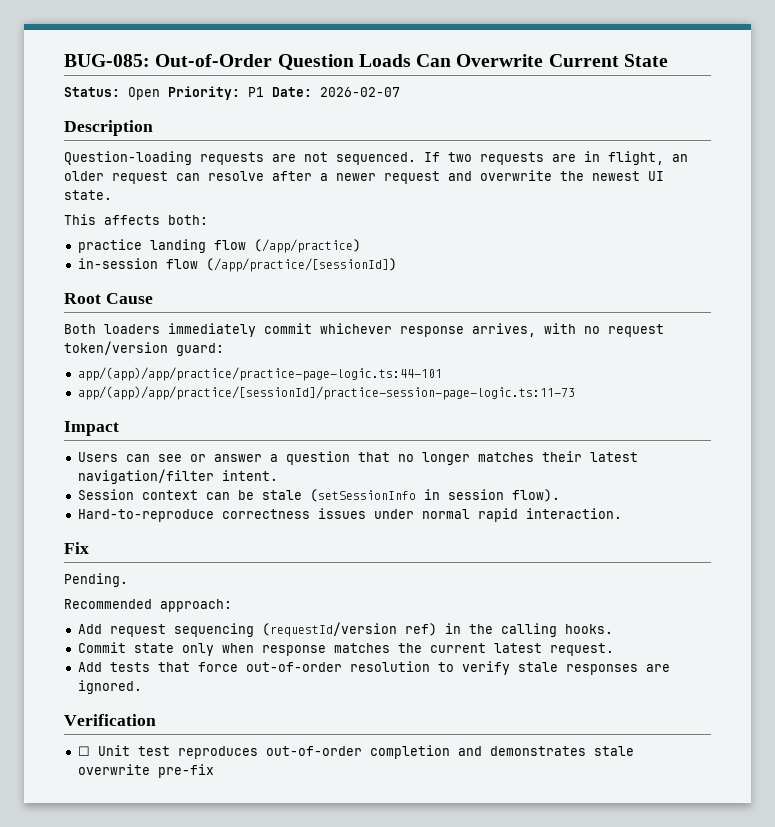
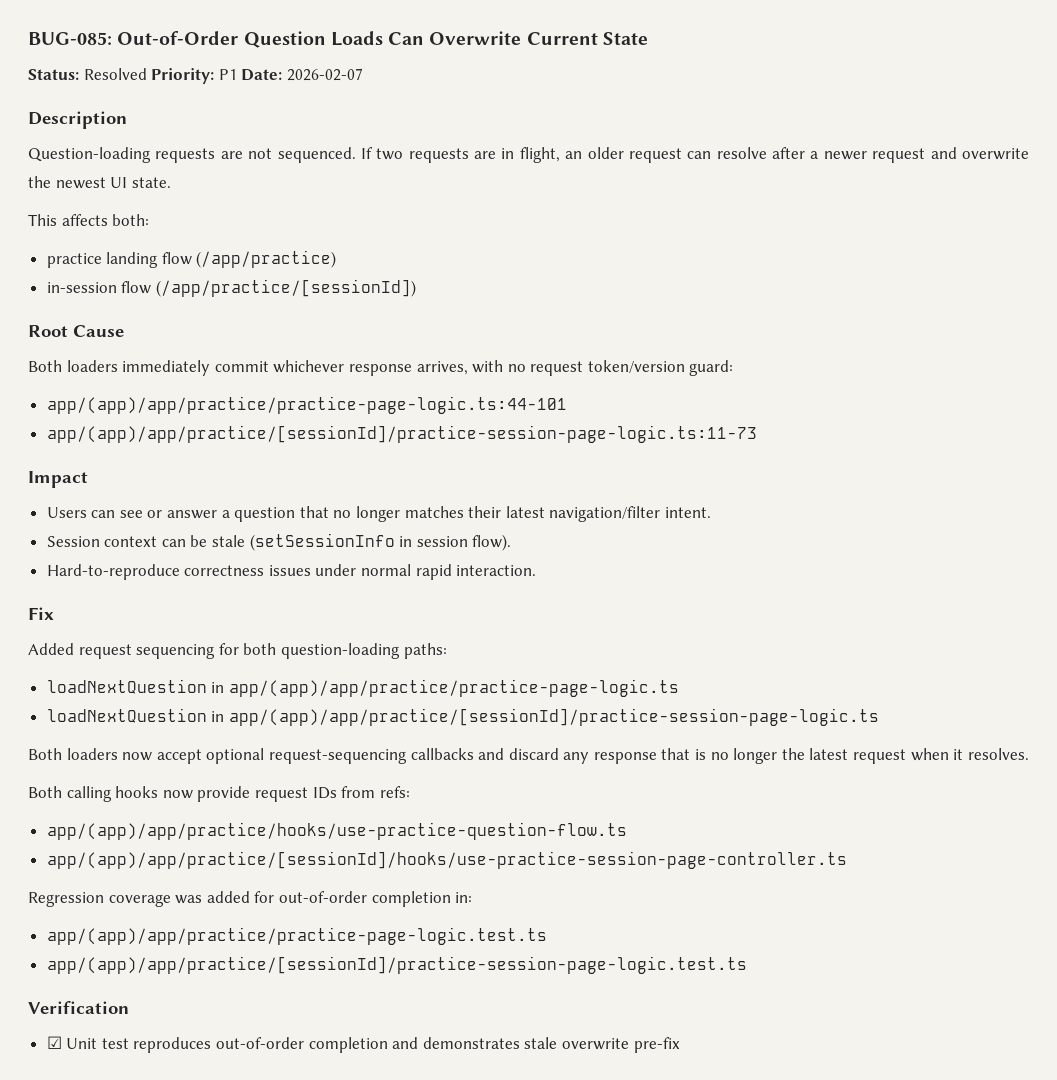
[128,87,160,100] Open -> [83,68,147,80] Resolved
[64,573,128,587] [64,599,232,612] [77,622,613,637] [77,642,614,656] [77,661,670,675] [77,680,142,694] Pending. // Recommended approach: // Add request sequencing (requestId/version ref) in the calling hooks. // Commit state only when response matches the current latest request. // Add tests that force out-of-order resolution to verify stale responses are ignored. -> [28,643,447,659] [46,679,679,697] [46,708,879,726] [28,748,1029,764] [28,786,410,802] [46,822,627,840] [46,851,847,869] [28,891,473,907] [46,927,547,945] [46,956,747,974] Added request sequencing for both question-loading paths: // loadNextQuestion in app/(app)/app/practice/practice-page-logic.ts // loadNextQuestion in app/(app)/app/practice/[sessionId]/practice-session-page-logic.ts // Both loaders now accept optional request-sequencing callbacks and discard any response that is no longer the latest request when it resolves. // Both calling hooks now provide request IDs from refs: // app/(app)/app/practice/hooks/use-practice-question-flow.ts // app/(app)/app/practice/[sessionId]/hooks/use-practice-session-page-controller.ts // Regression coverage was added for out-of-order completion in: // app/(app)/app/practice/practice-page-logic.test.ts // app/(app)/app/practice/[sessionId]/practice-session-page-logic.test.ts
[77,746,90,756] ☐ -> [46,1036,62,1049] ☑

